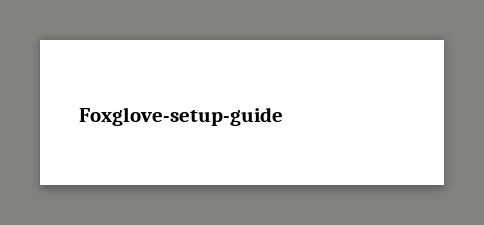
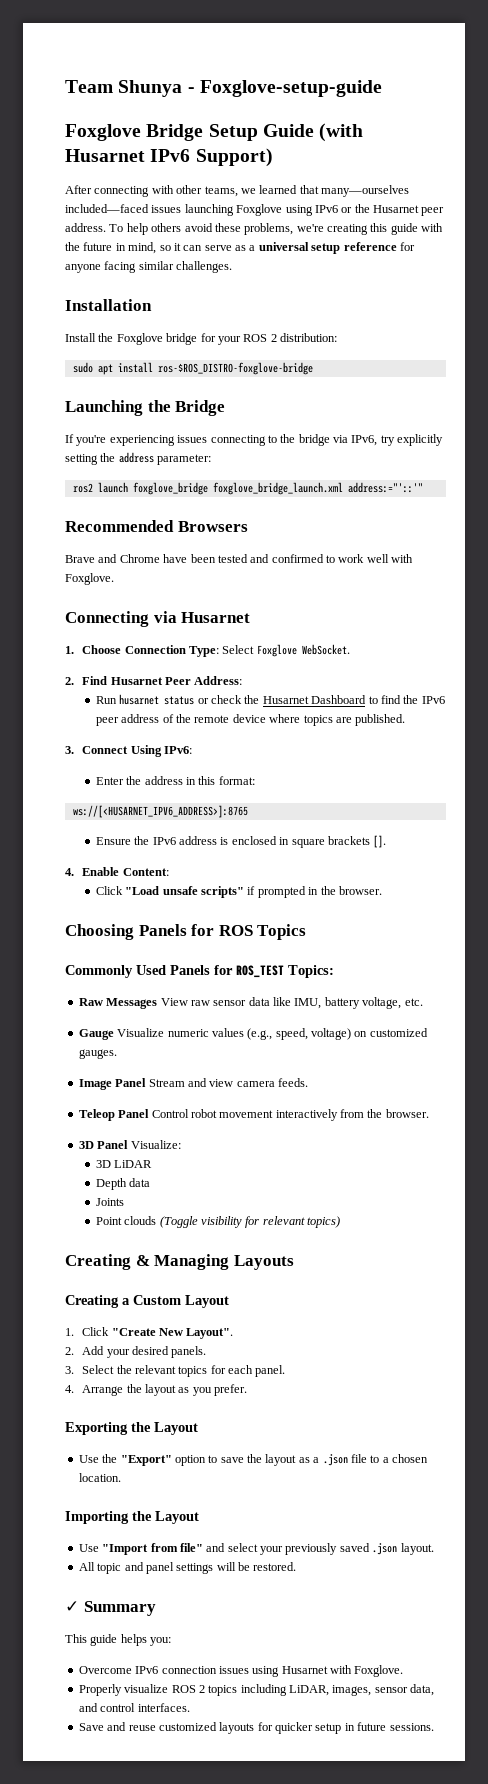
[79,107,283,126] Foxglove-setup-guide -> [65,80,382,97] [65,123,364,142] [65,148,273,167] [65,185,409,197] [65,204,445,216] [65,223,444,235] [65,242,415,254] [65,261,233,273] [65,299,152,311] [65,333,337,345] [72,362,313,375] [65,400,226,416] [65,434,444,446] [65,452,212,465] [72,482,423,495] [65,520,248,532] [65,554,414,563] [65,573,114,585] [65,611,251,627] [65,644,350,657] [65,676,243,685] [95,694,445,705] [95,714,406,726] [65,745,192,757] [95,776,255,785] [72,805,248,818] [95,835,387,848] [65,867,169,876] [95,886,382,898] [65,924,307,940] [65,965,334,978] [78,997,423,1009] [78,1028,428,1040] [78,1049,117,1059] [78,1078,308,1090] [78,1109,429,1121] [78,1140,181,1149] [95,1160,153,1168] [95,1178,151,1190] [95,1198,124,1206] [95,1216,341,1228] [65,1254,294,1270] [65,1295,229,1308] [65,1327,234,1339] [65,1346,207,1358] [65,1365,286,1377] [65,1384,248,1396] [65,1422,198,1435] [78,1454,428,1466] [78,1473,121,1482] [65,1511,199,1524] [78,1543,434,1555] [78,1562,297,1574] [65,1601,156,1616] [65,1634,172,1646] [78,1665,404,1677] [78,1684,435,1696] [78,1703,190,1712] [78,1722,434,1734] Team Shunya - Foxglove-setup-guide // Foxglove Bridge Setup Guide (with Husarnet IPv6 Support) // After connecting with other teams, we learned that many—ourselves included—faced issues launching Foxglove using IPv6 or the Husarnet peer address. To help others avoid these problems, we're creating this guide with the future in mind, so it can serve as a universal setup reference for anyone facing similar challenges. // Installation // Install the Foxglove bridge for your ROS 2 distribution: // sudo apt install ros-$ROS_DISTRO-foxglove-bridge // Launching the Bridge // If you're experiencing issues connecting to the bridge via IPv6, try explicitly setting the address parameter: // ros2 launch foxglove_bridge foxglove_bridge_launch.xml address:="'::'" // Recommended Browsers // Brave and Chrome have been tested and confirmed to work well with Foxglove. // Connecting via Husarnet // 1. Choose Connection Type: Select Foxglove WebSocket. // 2. Find Husarnet Peer Address: // Run husarnet status or check the Husarnet Dashboard to find the IPv6 peer address of the remote device where topics are published. // 3. Connect Using IPv6: // Enter the address in this format: // ws://[<HUSARNET_IPV6_ADDRESS>]:8765 // Ensure the IPv6 address is enclosed in square brackets []. // 4. Enable Content: // Click "Load unsafe scripts" if prompted in the browser. // Choosing Panels for ROS Topics // Commonly Used Panels for ROS_TEST Topics: // Raw Messages View raw sensor data like IMU, battery voltage, etc. // Gauge Visualize numeric values (e.g., speed, voltage) on customized gauges. // Image Panel Stream and view camera feeds. // Teleop Panel Control robot movement interactively from the browser. // 3D Panel Visualize: // 3D LiDAR // Depth data // Joints // Point clouds (Toggle visibility for relevant topics) // Creating & Managing Layouts // Creating a Custom Layout // 1. Click "Create New Layout". // 2. Add your desired panels. // 3. Select the relevant topics for each panel. // 4. Arrange the layout as you prefer. // Exporting the Layout // Use the "Export" option to save the layout as a .json file to a chosen location. // Importing the Layout // Use "Import from file" and select your previously saved .json layout. // All topic and panel settings will be restored. // ✓ Summary // This guide helps you: // Overcome IPv6 connection issues using Husarnet with Foxglove. // Properly visualize ROS 2 topics including LiDAR, images, sensor data, and control interfaces. // Save and reuse customized layouts for quicker setup in future sessions.

